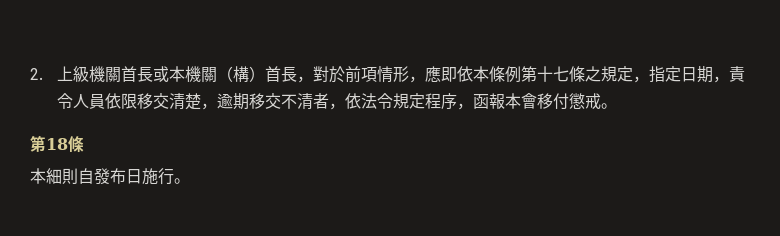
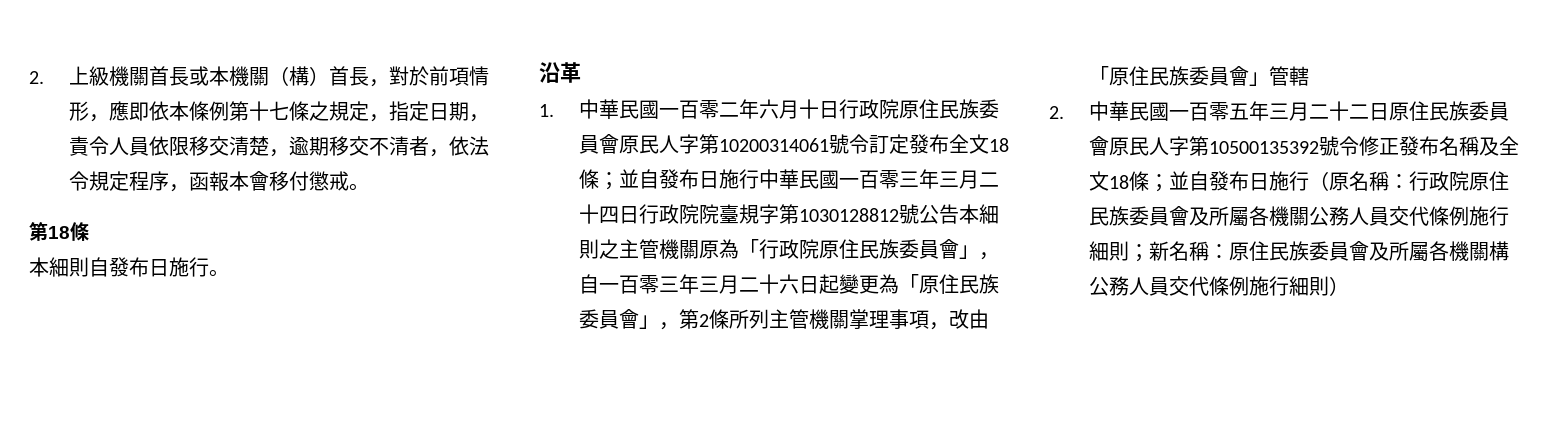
(190, 181) none -> [539,62,581,83] [539,99,999,119] [578,134,1009,154] [578,169,999,190] [578,204,999,224] [578,239,999,260] [578,274,999,294] [578,309,989,330] [1088,66,1309,86] [1049,101,1509,121] [1088,136,1519,156] [1088,171,1509,192] [1088,206,1509,227] [1088,241,1509,262] [1088,276,1349,296] // 沿革 // 1.中華民國一百零二年六月十日行政院原住民族委員會原民人字第10200314061號令訂定發布全文18條；並自發布日施行中華民國一百零三年三月二十四日行政院院臺規字第1030128812號公告本細則之主管機關原為「行政院原住民族委員會」，自一百零三年三月二十六日起變更為「原住民族委員會」，第2條所列主管機關掌理事項，改由「原住民族委員會」管轄 // 2.中華民國一百零五年三月二十二日原住民族委員會原民人字第10500135392號令修正發布名稱及全文18條；並自發布日施行（原名稱：行政院原住民族委員會及所屬各機關公務人員交代條例施行細則；新名稱：原住民族委員會及所屬各機關構公務人員交代條例施行細則）

